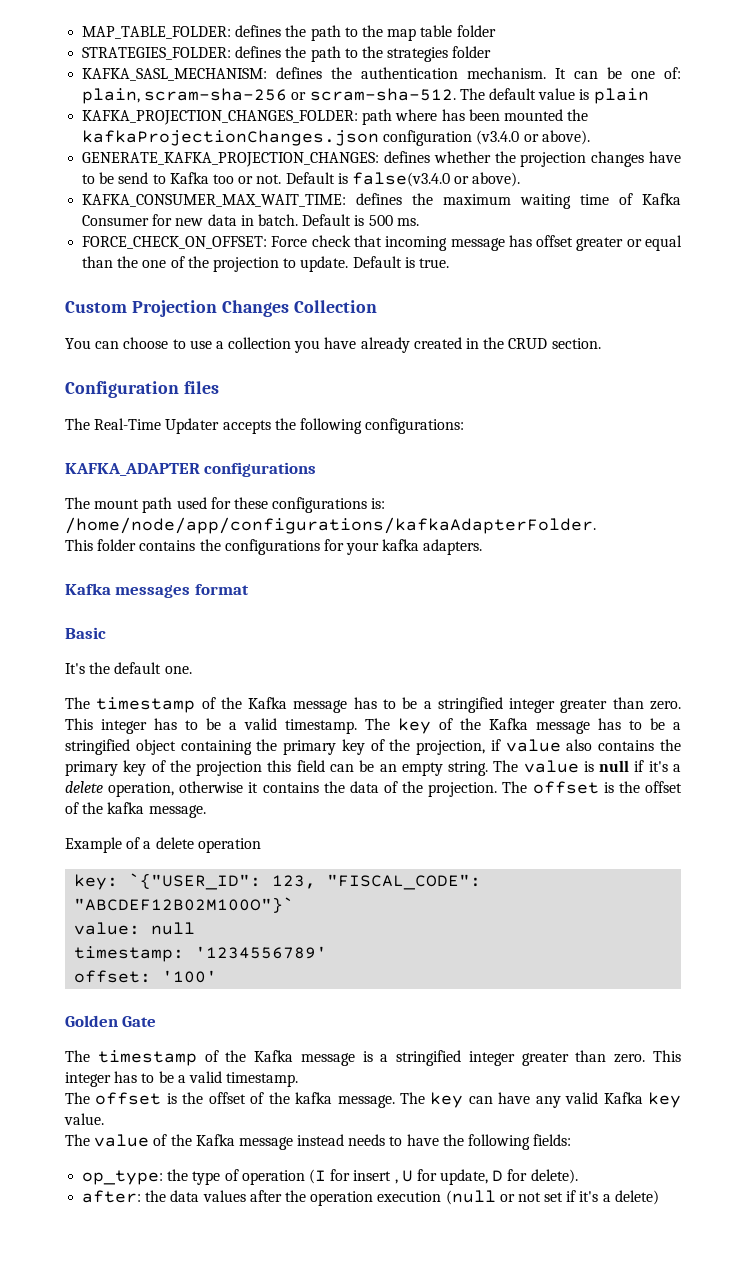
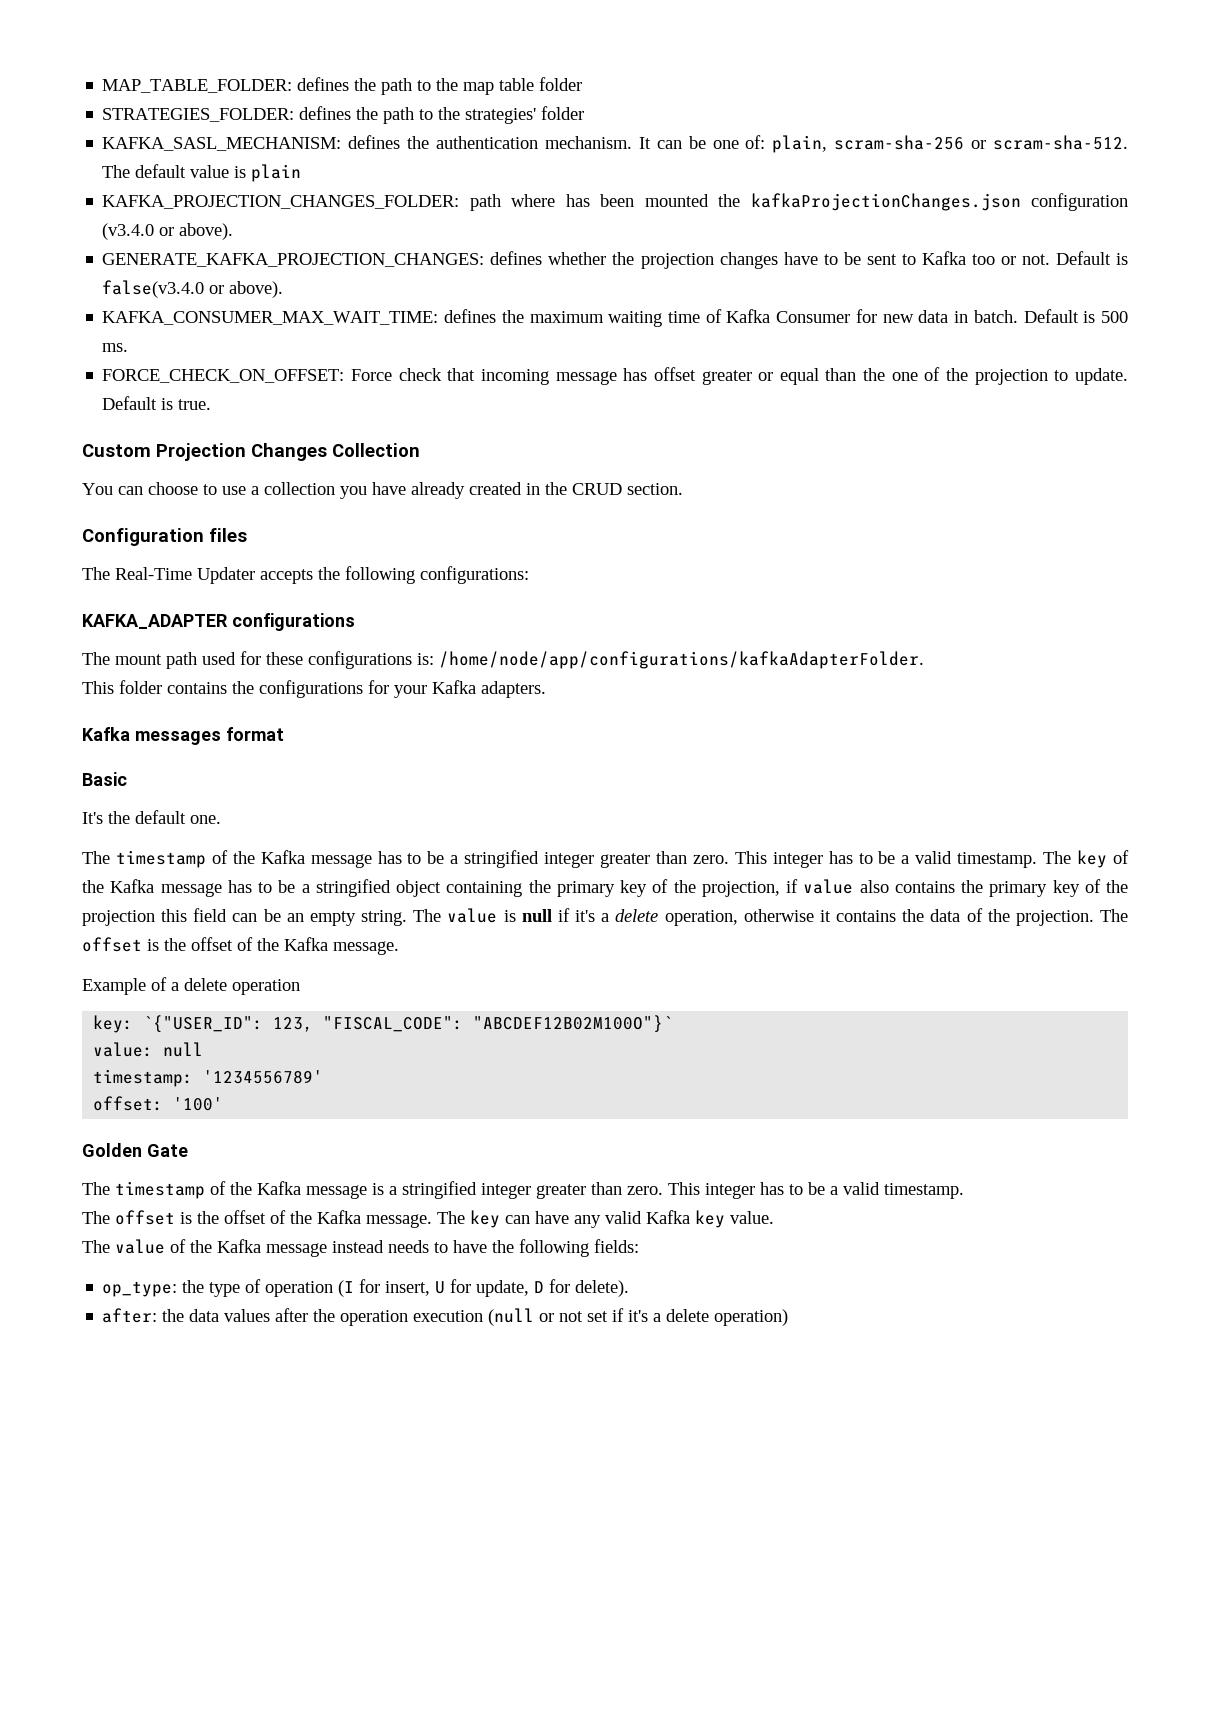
[387,47,449,62] strategies -> [465,108,537,124] strategies'
[118,172,149,184] send -> [866,254,897,265] sent
[382,539,420,551] kafka -> [432,680,476,694] Kafka
[107,802,145,814] kafka -> [284,937,328,951] Kafka
[295,1092,333,1104] kafka -> [317,1210,361,1224] Kafka
[353,1170,398,1184] insert , -> [385,1281,431,1296] insert,
[614,1190,659,1205] delete) -> [666,1309,789,1326] delete operation)

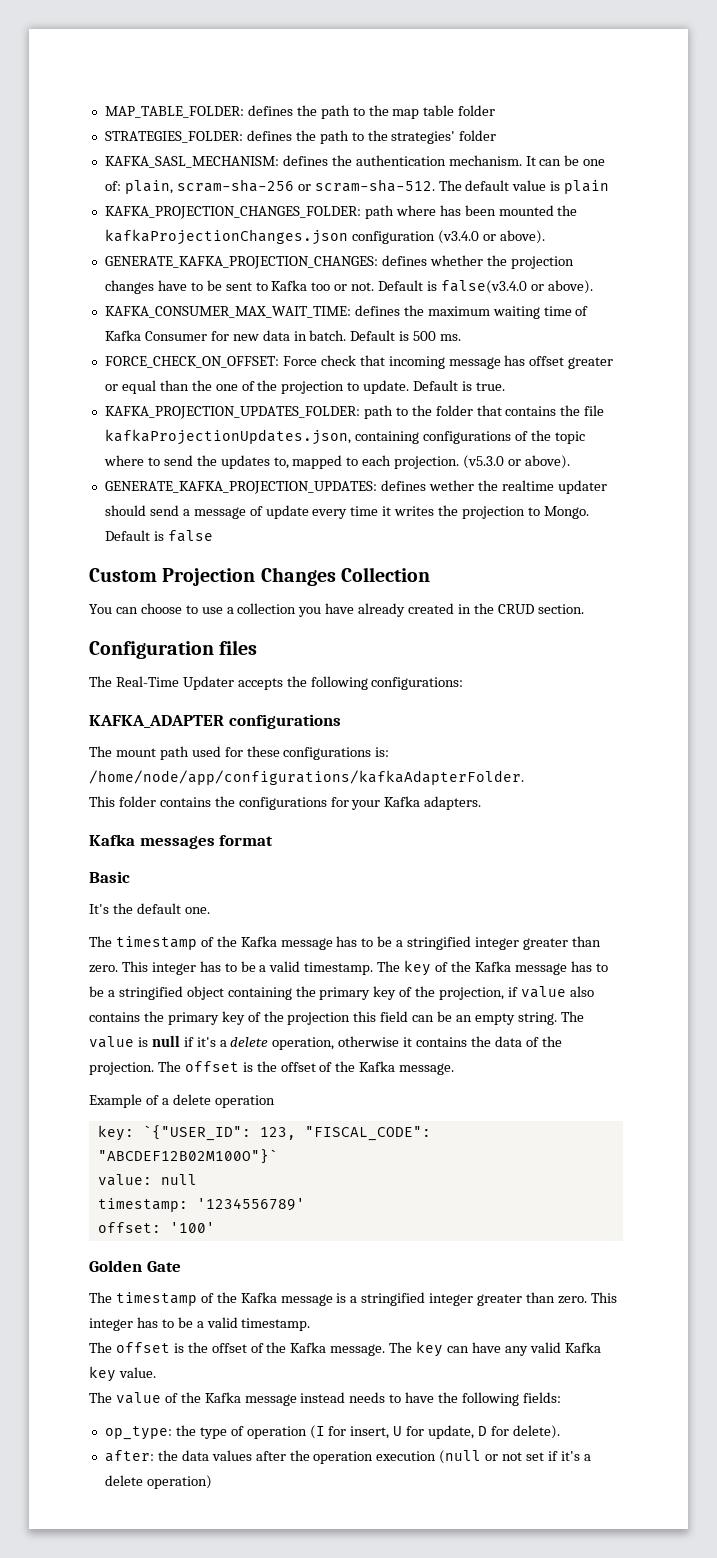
(212, 404) none -> [104,405,605,419] [104,429,585,445] [103,455,570,469] [104,480,607,494] [104,505,589,519] [104,530,213,542] // KAFKA_PROJECTION_UPDATES_FOLDER: path to the folder that contains the file kafkaProjectionUpdates.json, containing configurations of the topic where to send the updates to, mapped to each projection. (v5.3.0 or above). // GENERATE_KAFKA_PROJECTION_UPDATES: defines wether the realtime updater should send a message of update every time it writes the projection to Mongo. Default is false

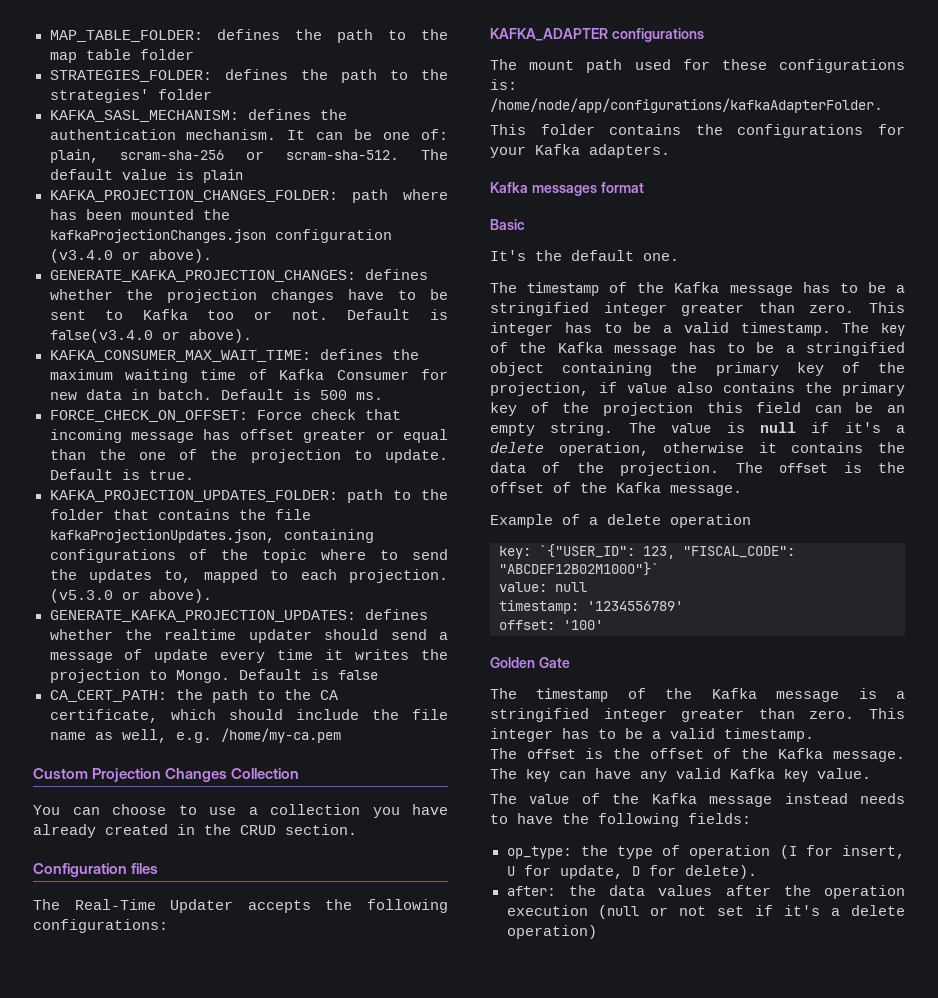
[428,480,474,491] wether -> [49,629,113,640] whether
(213, 536) none -> [49,689,338,703] [49,709,449,723] [49,728,341,743] // CA_CERT_PATH: the path to the CA certificate, which should include the file name as well, e.g. /home/my-ca.pem

